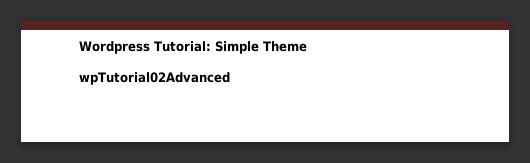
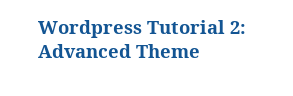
[154,41,259,54] Tutorial: Simple -> [147,20,246,34] [38,44,131,58] Tutorial 2: Advanced
[79,72,230,85] // wpTutorial02Advanced -> (200, 51) none

